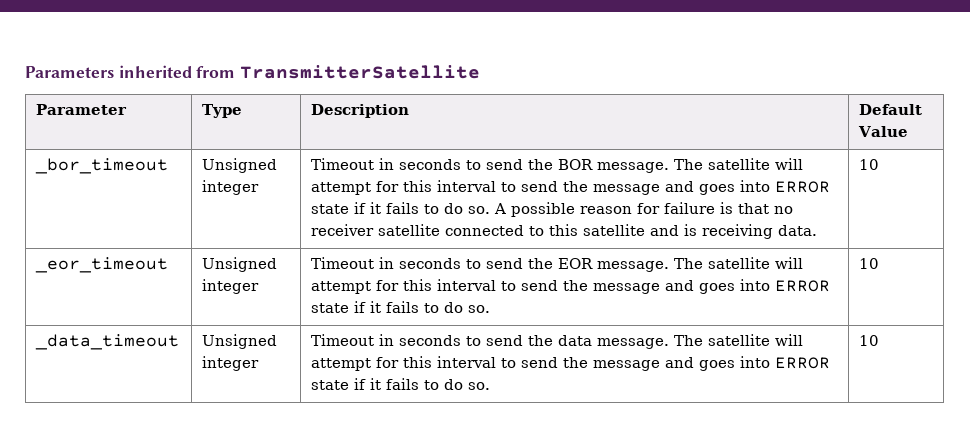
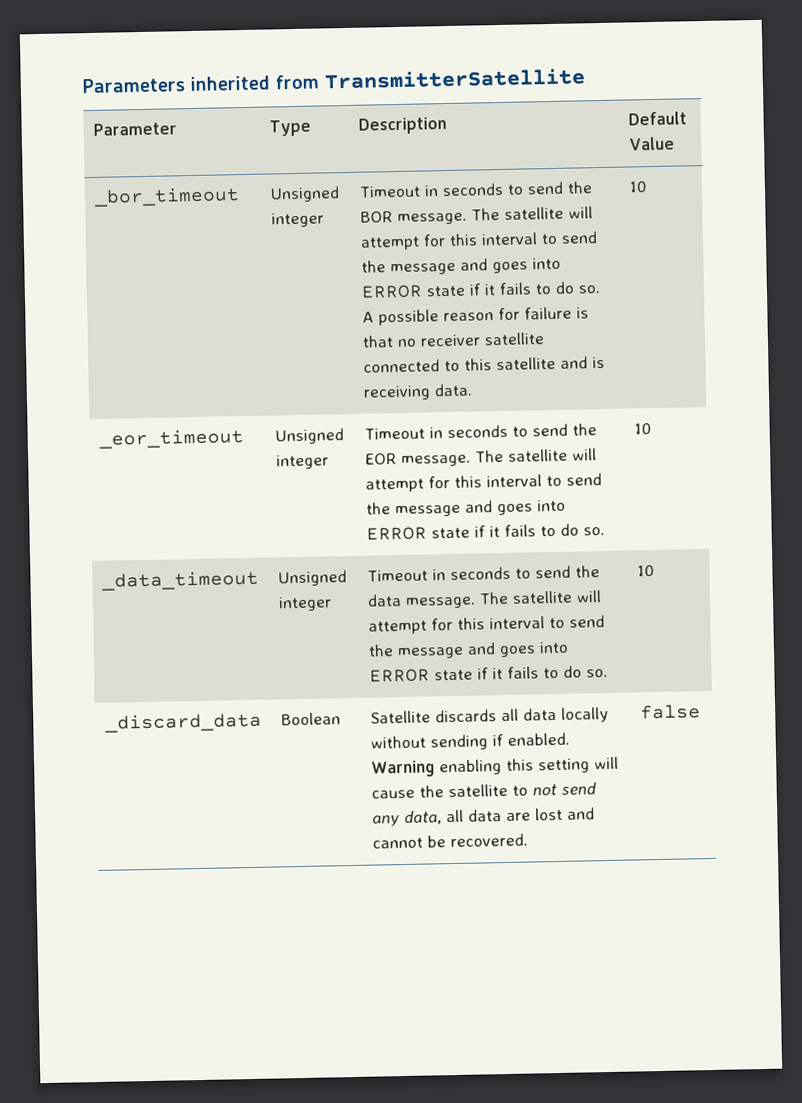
(880, 340) none -> [103,712,262,733] [280,712,341,726] [369,706,609,724] [369,732,570,751] [370,756,619,778] [370,782,597,799] [371,807,595,827] [371,833,528,849] [639,704,701,720] // _discard_data | Boolean | Satellite discards all data locally without sending if enabled. Warning enabling this setting will cause the satellite to not send any data, all data are lost and cannot be recovered. | false

